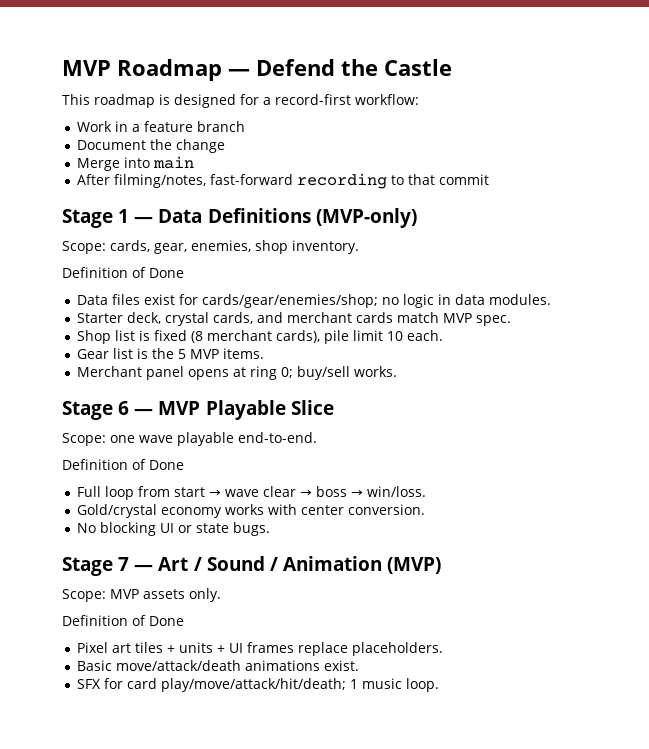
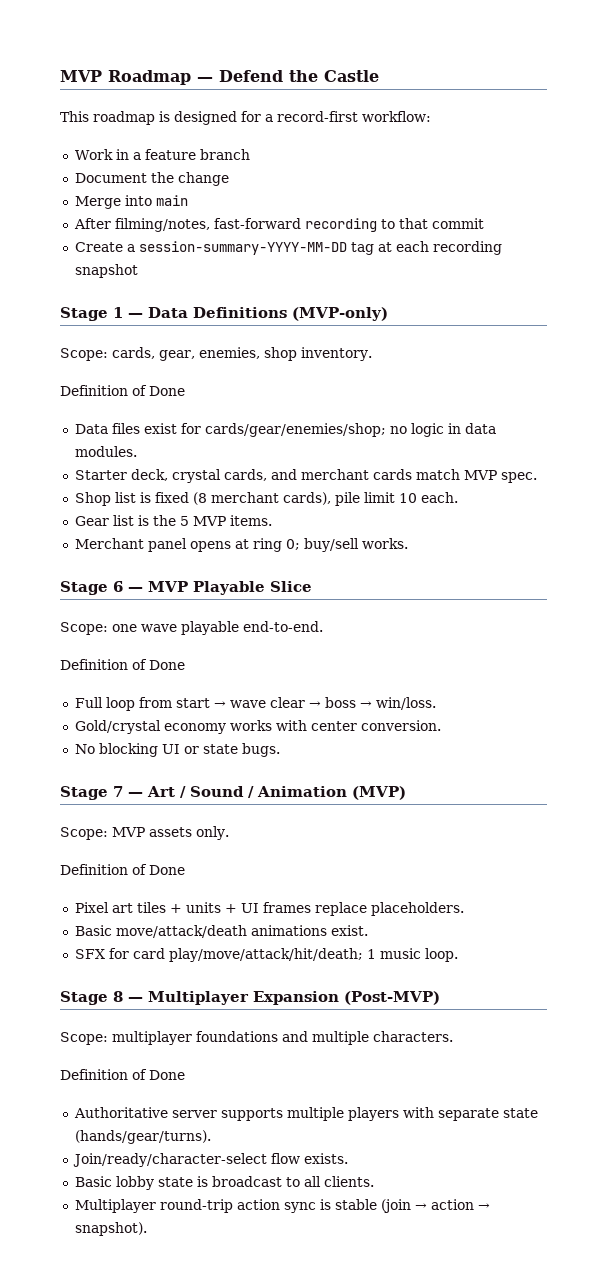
(490, 179) none -> [74,241,502,255] [74,264,138,278] // Create a session-summary-YYYY-MM-DD tag at each recording snapshot
(440, 685) none -> [60,991,440,1005] [60,1031,453,1045] [60,1069,185,1080] [73,1107,538,1121] [74,1130,211,1144] [72,1153,348,1167] [74,1176,374,1190] [74,1199,490,1213] [74,1222,147,1236] // Stage 8 — Multiplayer Expansion (Post-MVP) // Scope: multiplayer foundations and multiple characters. // Definition of Done // Authoritative server supports multiple players with separate state (hands/gear/turns). // Join/ready/character-select flow exists. // Basic lobby state is broadcast to all clients. // Multiplayer round-trip action sync is stable (join → action → snapshot).

